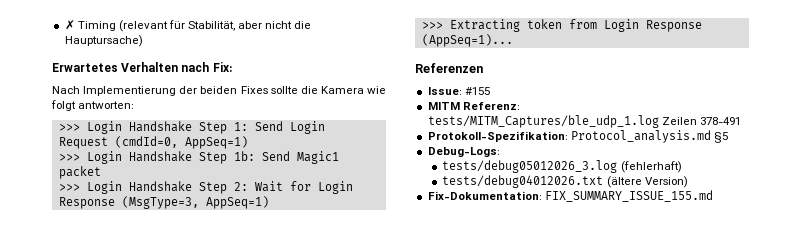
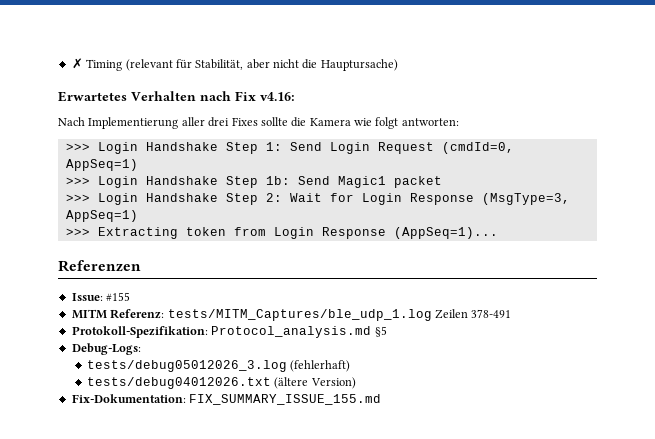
[212,62,232,72] Fix: -> [235,91,295,101] Fix v4.16:
[179,86,238,94] der beiden -> [181,117,230,127] aller drei

